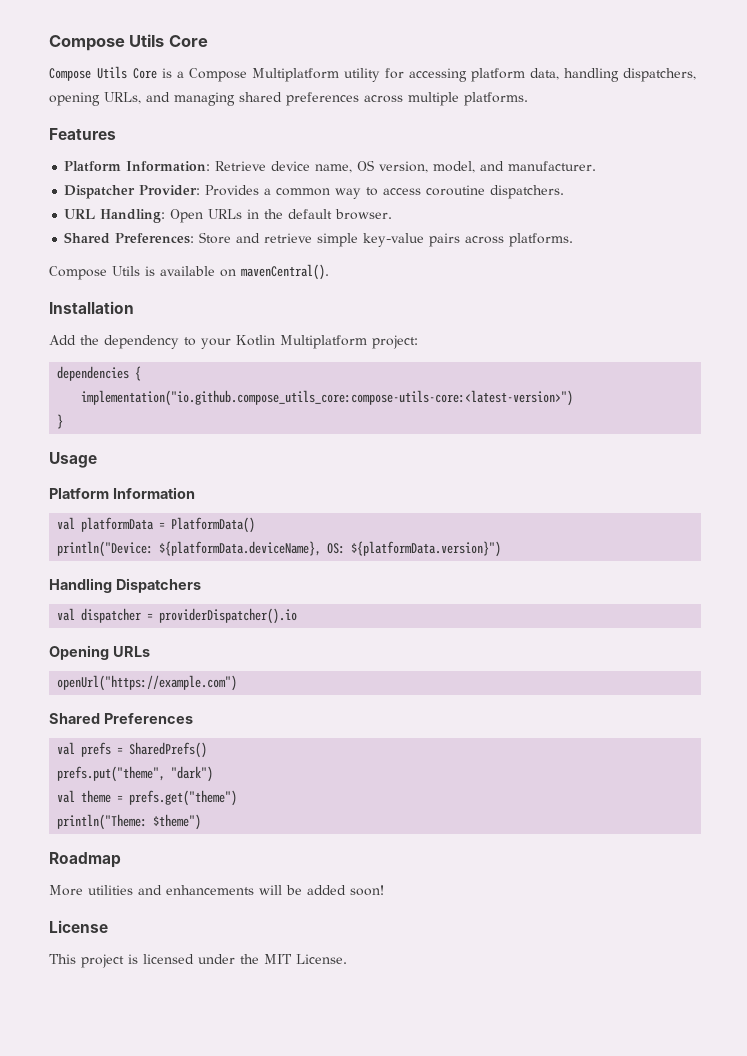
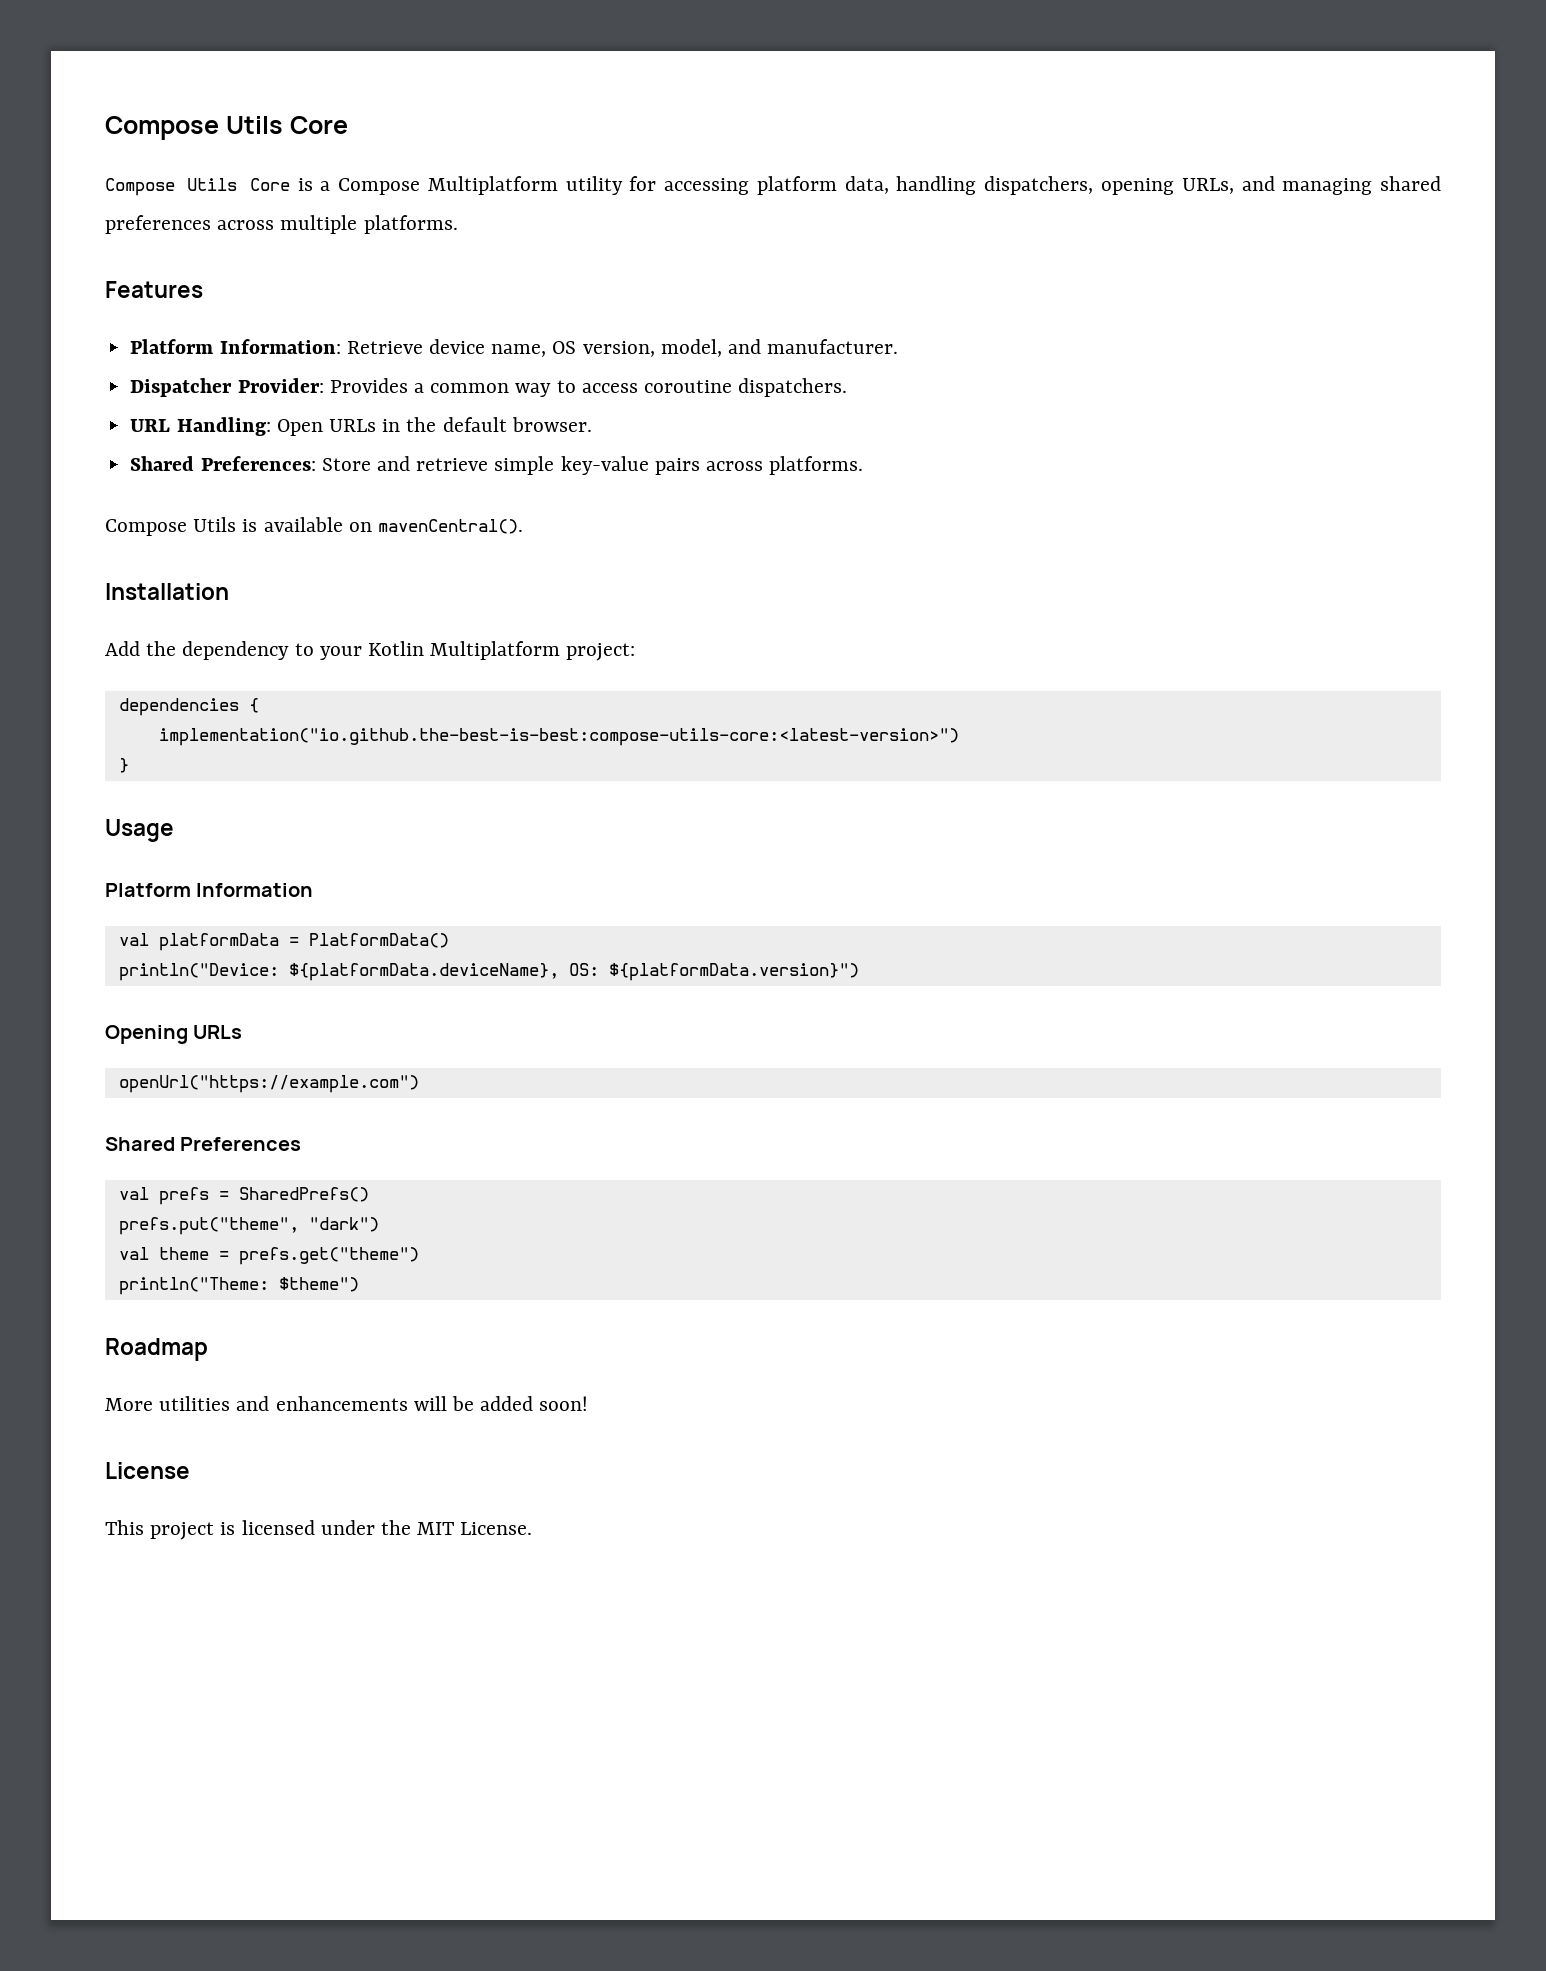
[81,390,574,406] implementation("io.github.compose_utils_core:compose-utils-core:<latest-version>") -> [158,728,959,746] implementation("io.github.the-best-is-best:compose-utils-core:<latest-version>")
[49,578,201,593] [57,608,298,624] // Handling Dispatchers // val dispatcher = providerDispatcher().io -> (859, 972) none

